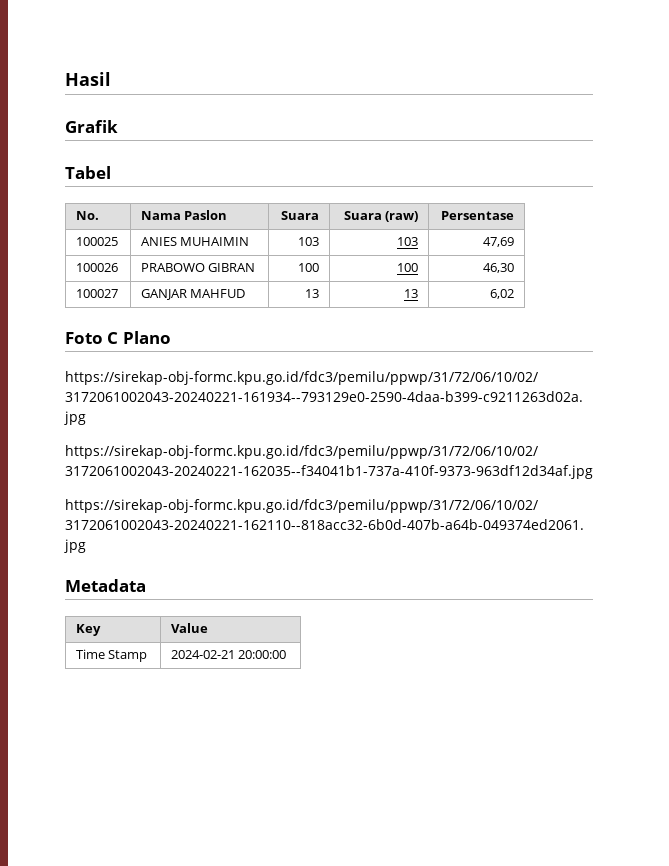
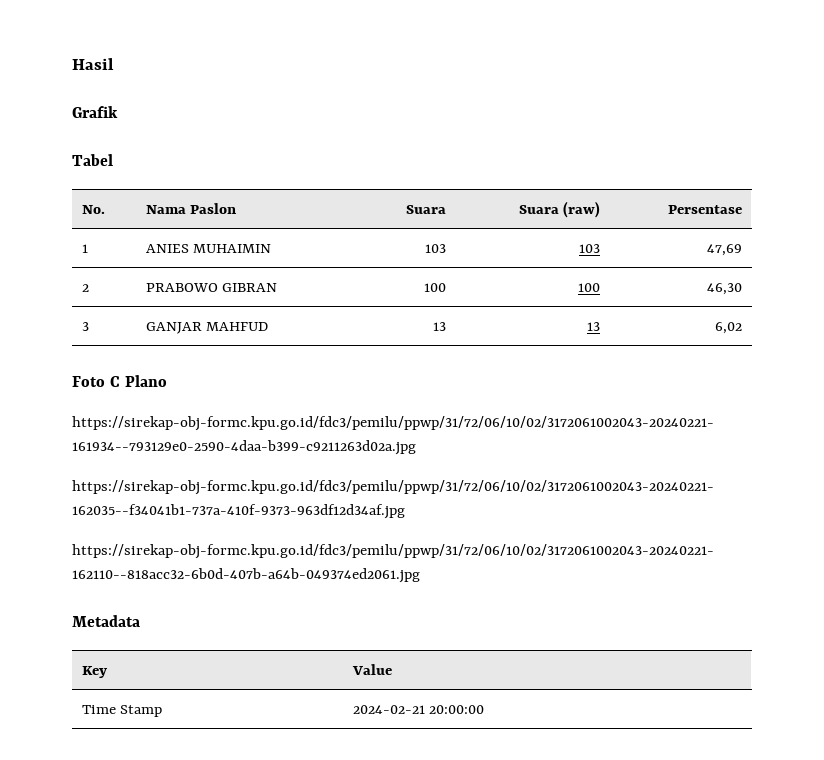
[76,237,119,246] 100025 -> [81,244,88,253] 1
[76,263,119,272] 100026 -> [81,284,89,292] 2
[76,289,119,298] 100027 -> [81,322,89,331] 3

